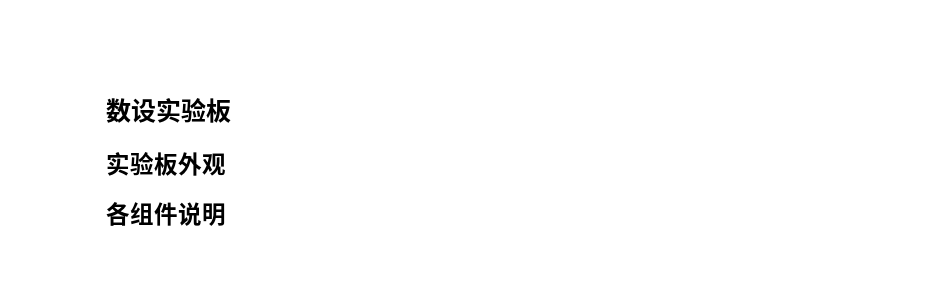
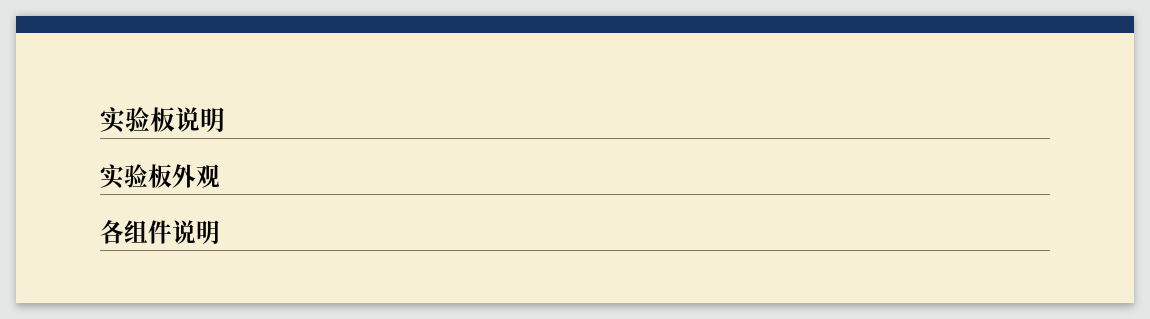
[106,98,231,123] 数设实验板 -> [100,107,225,133] 实验板说明

